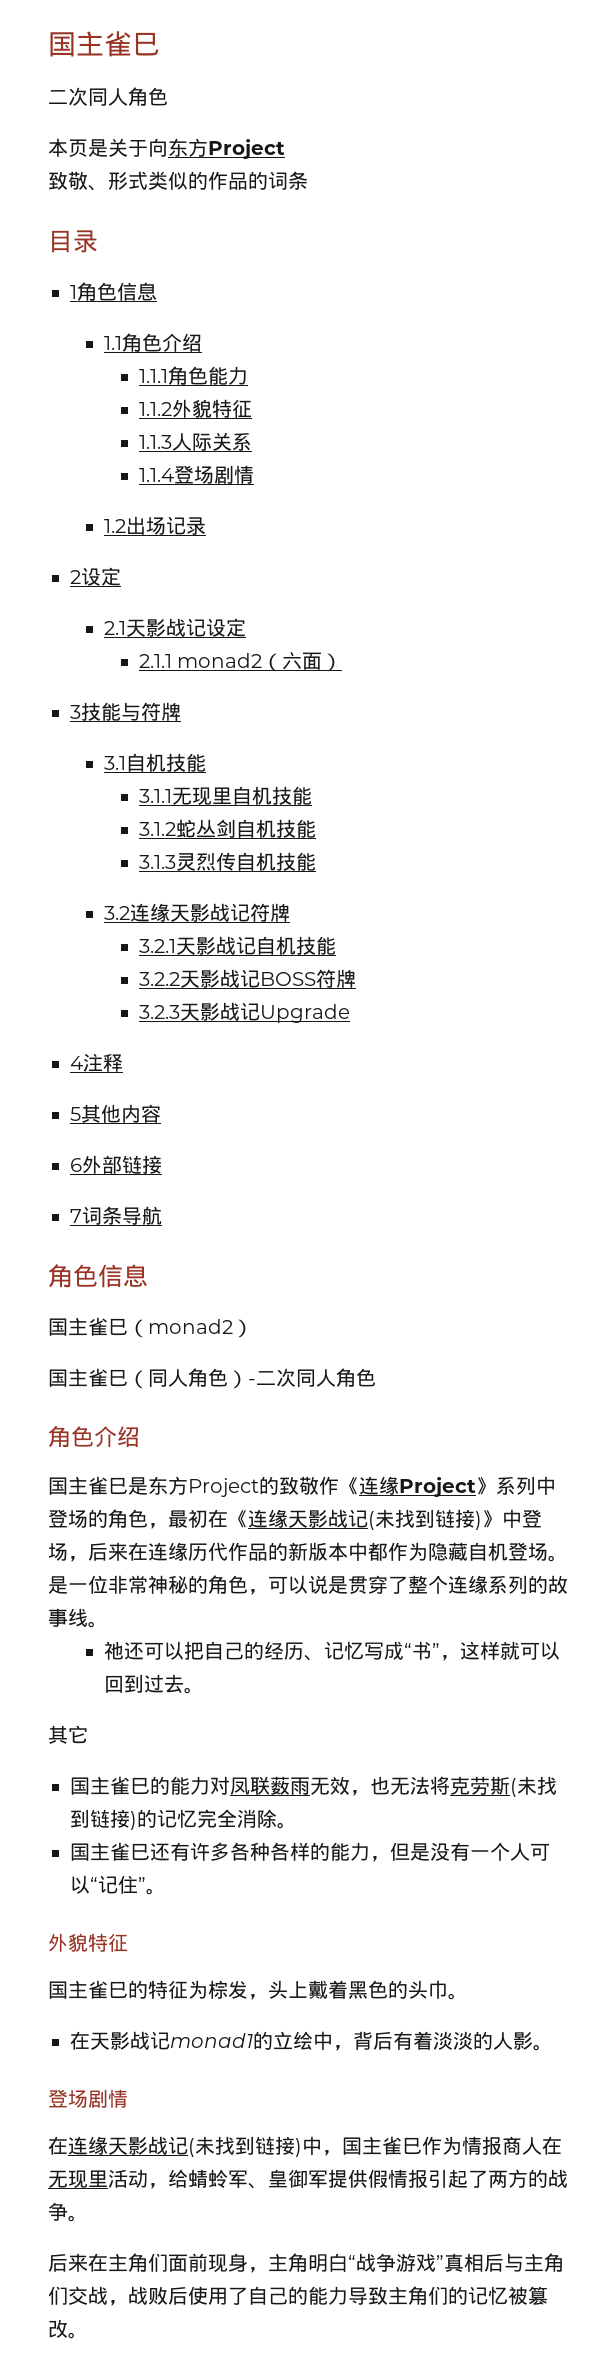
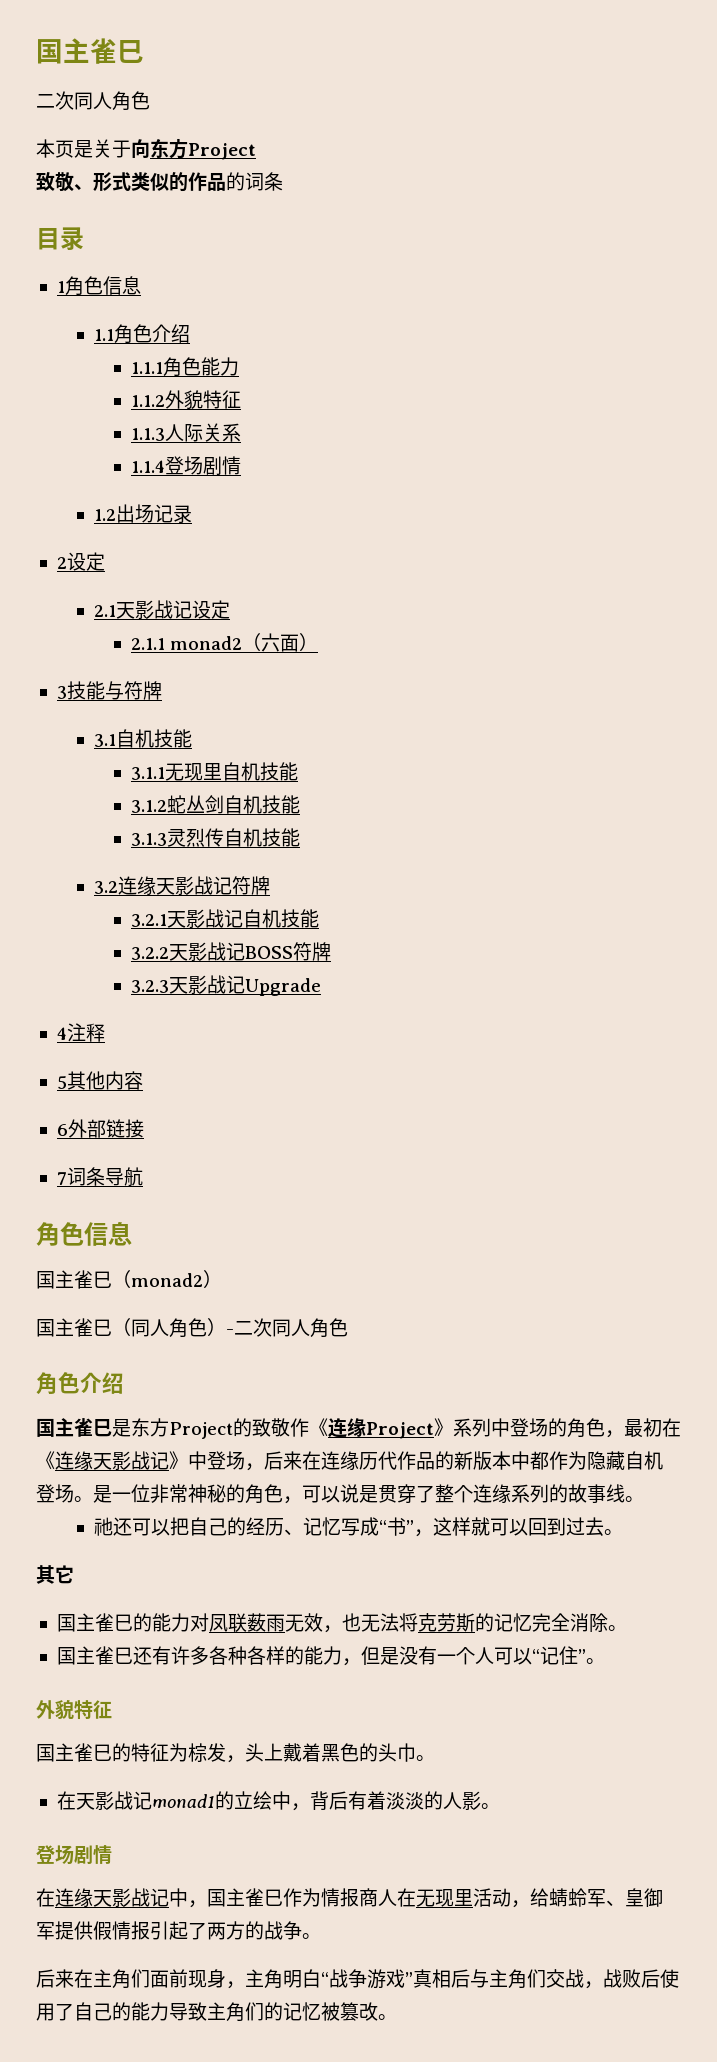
[368,1509,482,1530] (未找到链接) -> (169, 1460) none
[510,1776,557,1797] [70,1809,137,1830] (未找到链接) -> (475, 1622) none
[188,2136,302,2157] (未找到链接) -> (169, 1897) none

